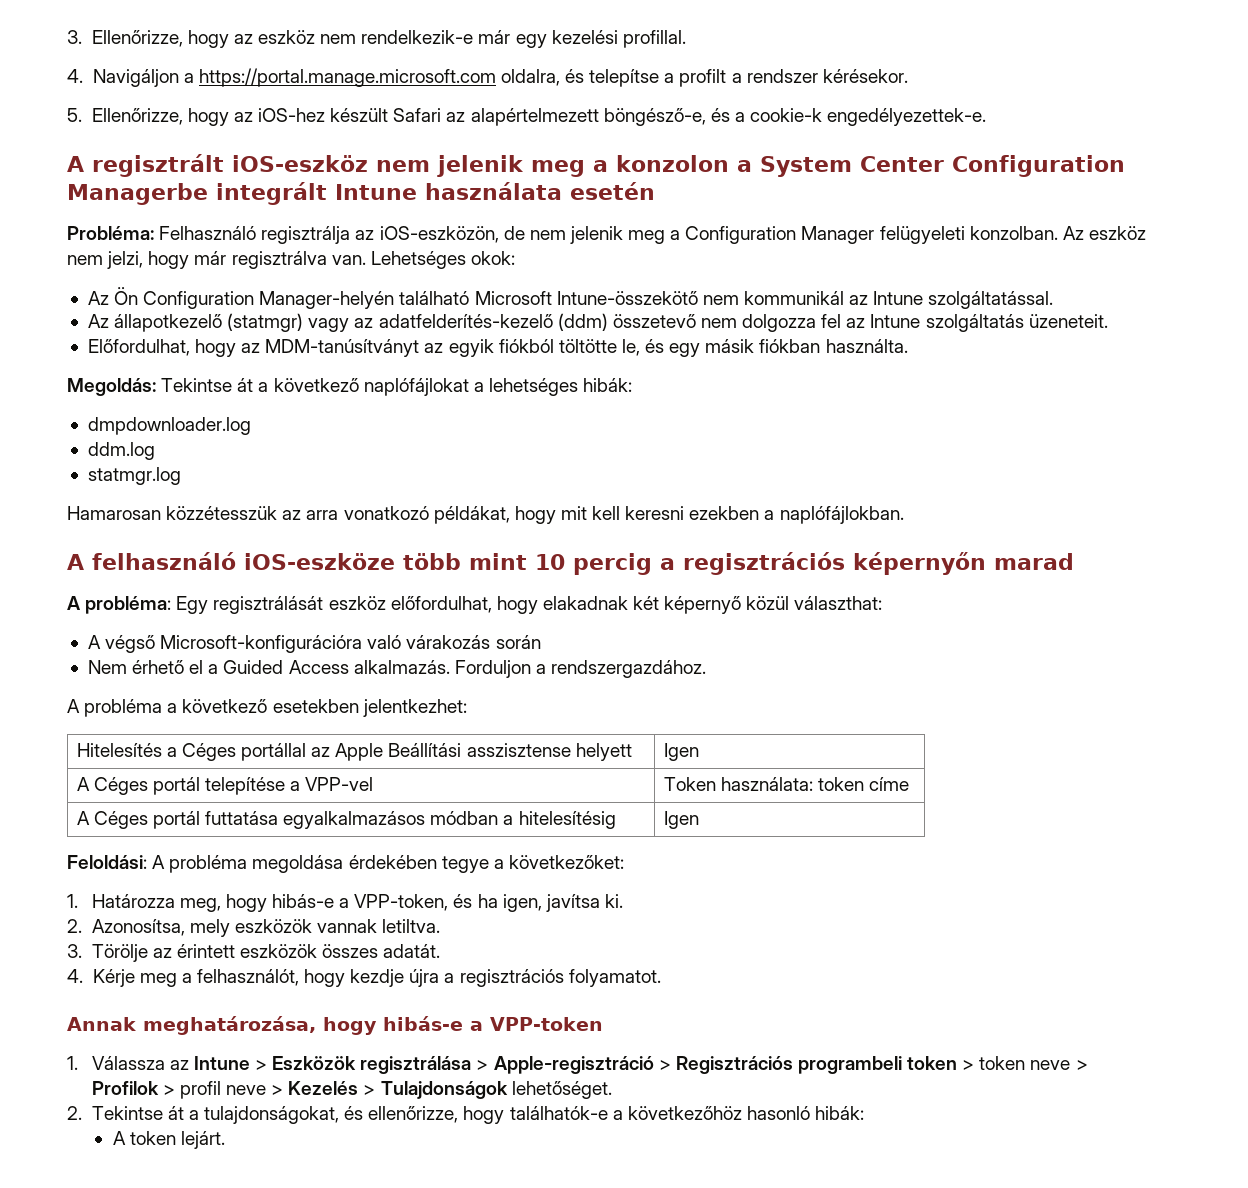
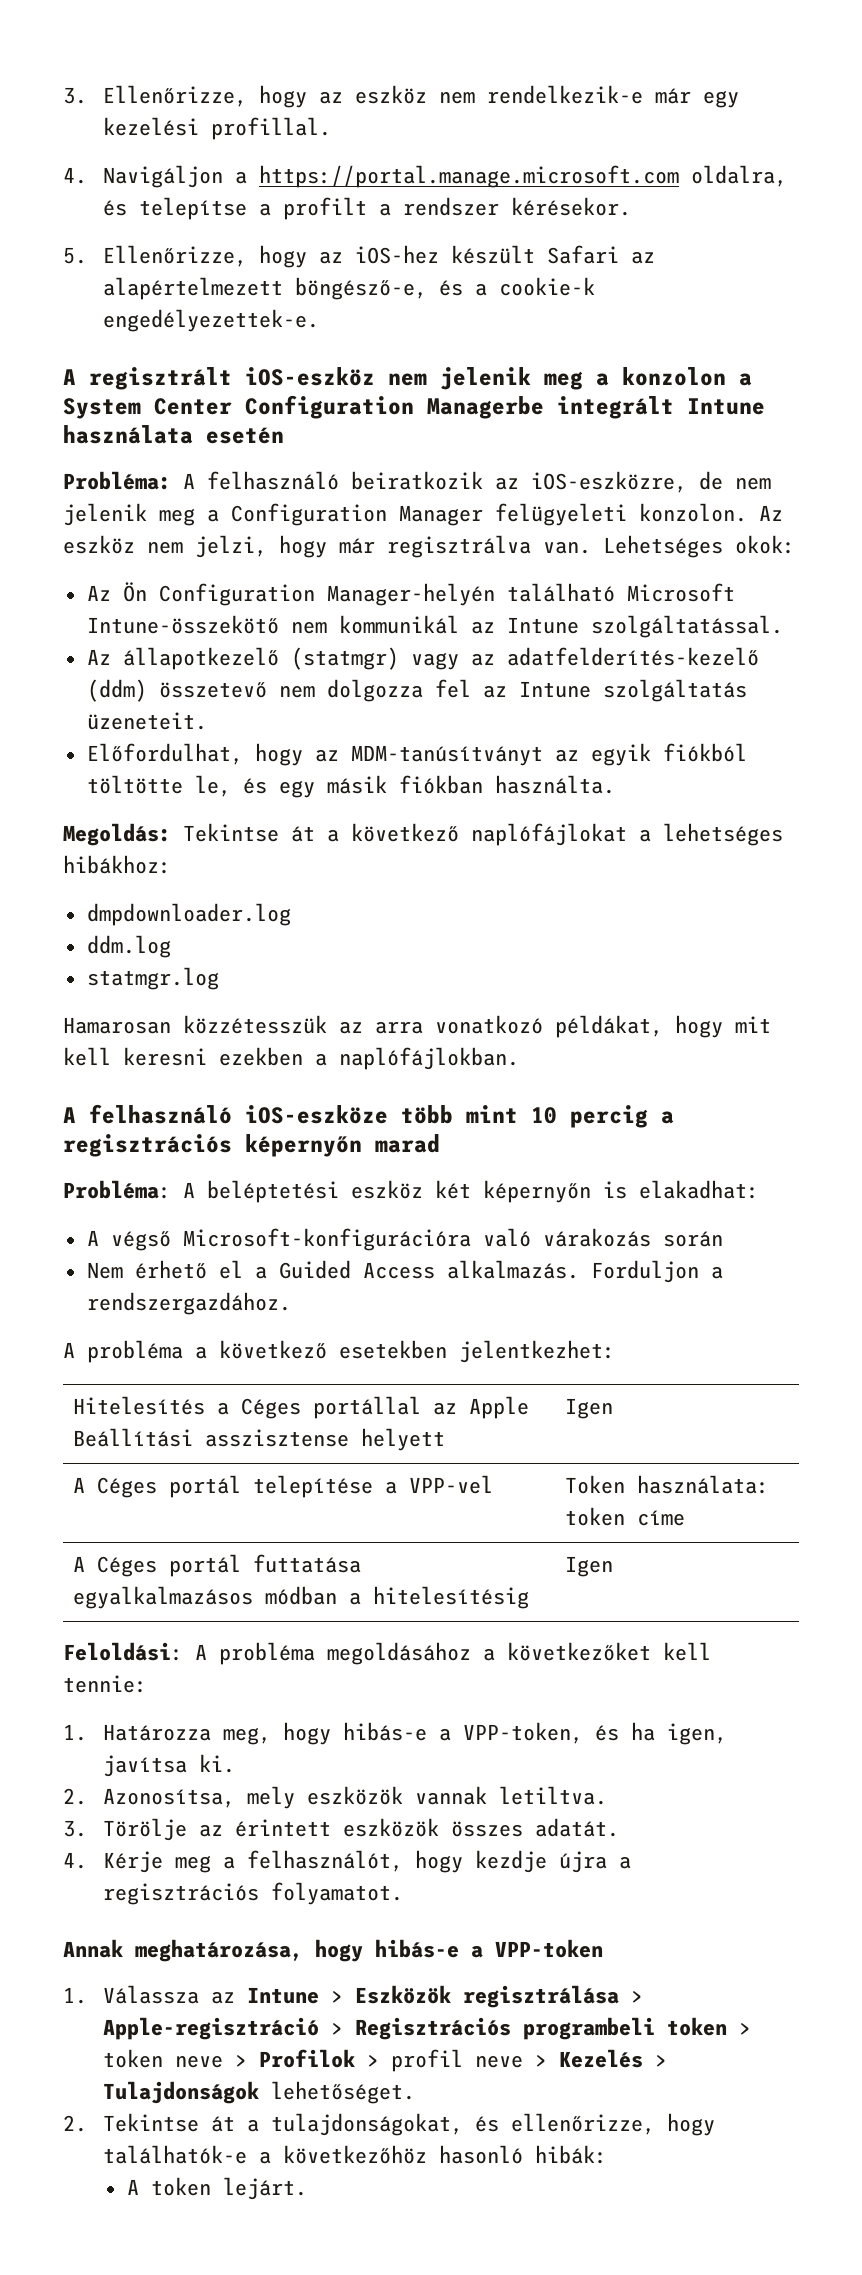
[159,226,499,244] Felhasználó regisztrálja az iOS-eszközön, -> [183,471,687,493] A felhasználó beiratkozik az iOS-eszközre,
[969,226,1058,240] konzolban. -> [639,503,747,522] konzolon.
[583,378,633,392] hibák: -> [63,855,171,874] hibákhoz:
[67,596,883,614] A probléma: Egy regisztrálását eszköz előfordulhat, hogy elakadnak két képernyő közül választhat: -> [63,1180,759,1203] Probléma: A beléptetési eszköz két képernyőn is elakadhat:
[252,855,624,873] megoldása érdekében tegye a következőket: -> [327,1642,711,1665] [63,1675,147,1693] megoldásához a következőket kell tennie:

